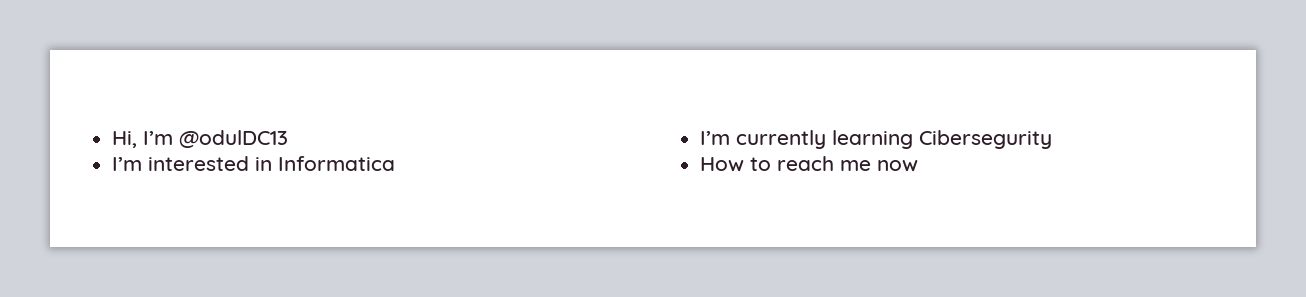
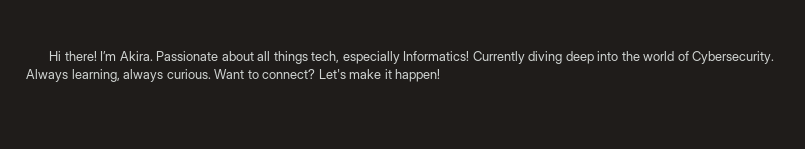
[112,130,289,148] [112,156,396,171] [700,130,1053,149] [700,156,919,172] Hi, I’m @odulDC13 // I’m interested in Informatica // I’m currently learning Cibersegurity // How to reach me now -> [49,51,775,64] [26,69,441,82] Hi there! I’m Akira. Passionate about all things tech, especially Informatics! Currently diving deep into the world of Cybersecurity. Always learning, always curious. Want to connect? Let's make it happen!

